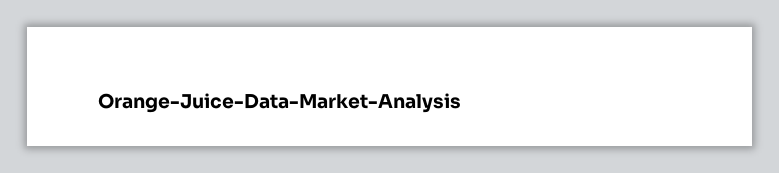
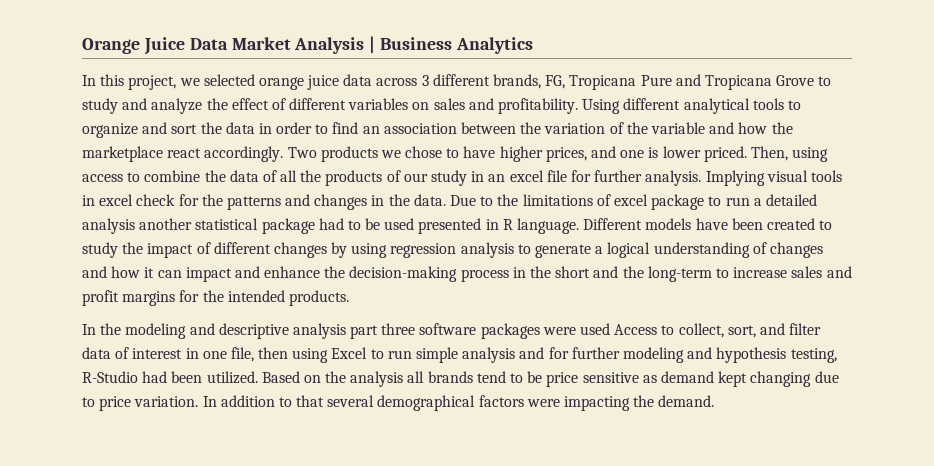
[98,93,461,113] Orange-Juice-Data-Market-Analysis -> [82,36,534,55] [82,74,832,90] [82,98,801,114] [82,122,793,138] [82,146,829,162] [82,170,842,186] [82,194,817,210] [82,218,833,234] [82,242,823,258] [82,266,852,282] [82,290,349,306] [82,323,822,339] [82,347,837,363] [82,371,839,387] [82,395,715,411] Orange Juice Data Market Analysis | Business Analytics // In this project, we selected orange juice data across 3 different brands, FG, Tropicana Pure and Tropicana Grove to study and analyze the effect of different variables on sales and profitability. Using different analytical tools to organize and sort the data in order to find an association between the variation of the variable and how the marketplace react accordingly. Two products we chose to have higher prices, and one is lower priced. Then, using access to combine the data of all the products of our study in an excel file for further analysis. Implying visual tools in excel check for the patterns and changes in the data. Due to the limitations of excel package to run a detailed analysis another statistical package had to be used presented in R language. Different models have been created to study the impact of different changes by using regression analysis to generate a logical understanding of changes and how it can impact and enhance the decision-making process in the short and the long-term to increase sales and profit margins for the intended products. // In the modeling and descriptive analysis part three software packages were used Access to collect, sort, and filter data of interest in one file, then using Excel to run simple analysis and for further modeling and hypothesis testing, R-Studio had been utilized. Based on the analysis all brands tend to be price sensitive as demand kept changing due to price variation. In addition to that several demographical factors were impacting the demand.

